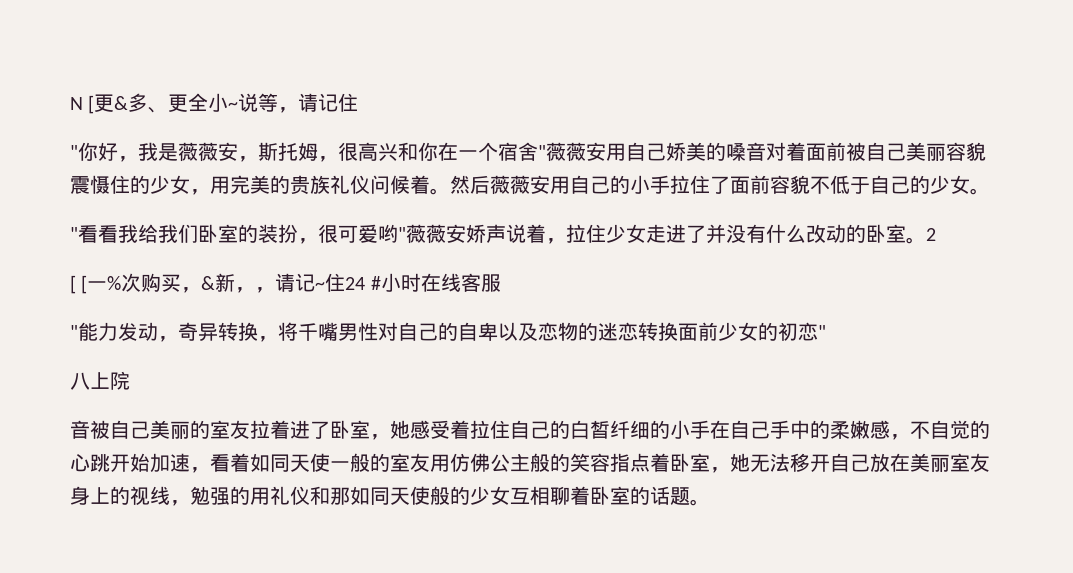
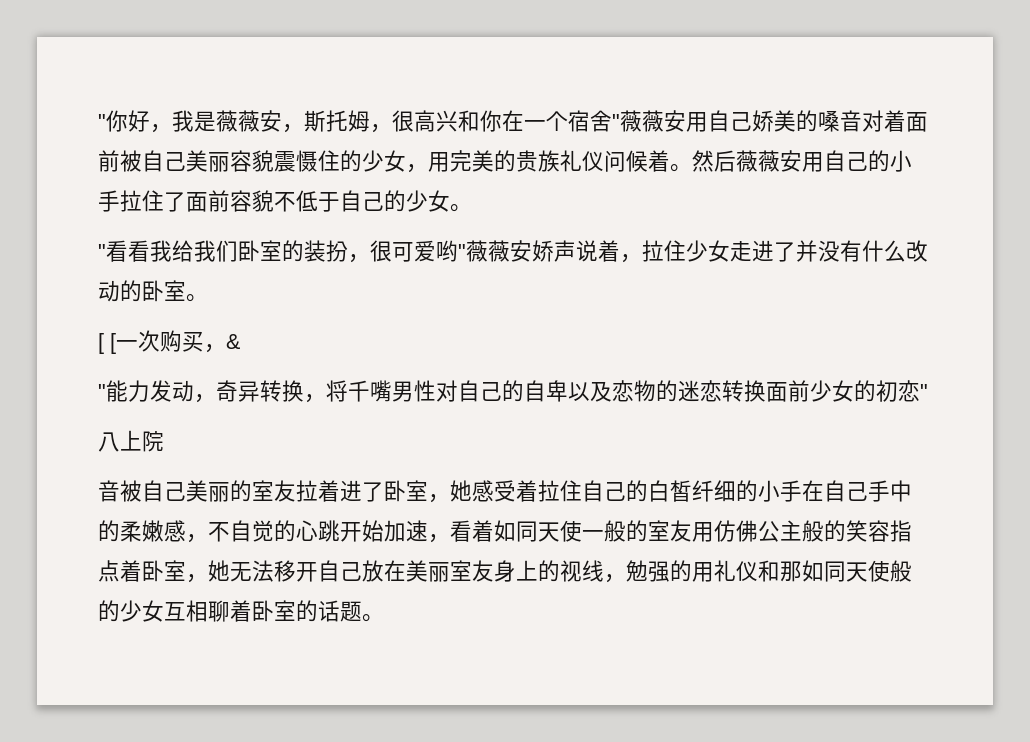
[70,93,359,114] N [更&多、更全小~说等，请记住 // -> (98, 121) none
[926,228,936,241] 2 -> (208, 298) none
[107,276,122,290] % -> (138, 344) none
[215,273,501,293] 新，，请记~住24 #小时在线客服 -> (240, 341) none

